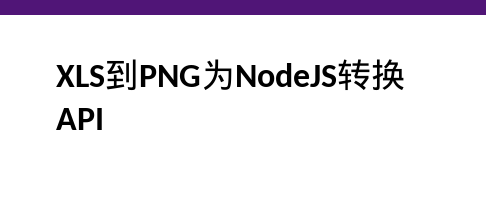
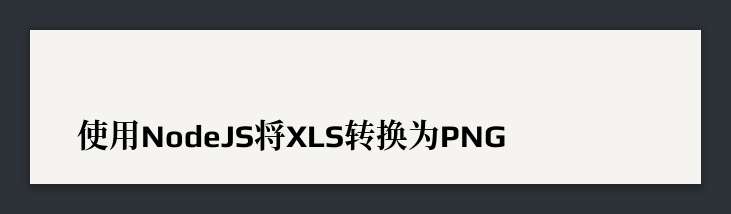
[56,59,405,91] [56,108,104,130] XLS到PNG为NodeJS转换API -> [77,119,506,152] 使用NodeJS将XLS转换为PNG

